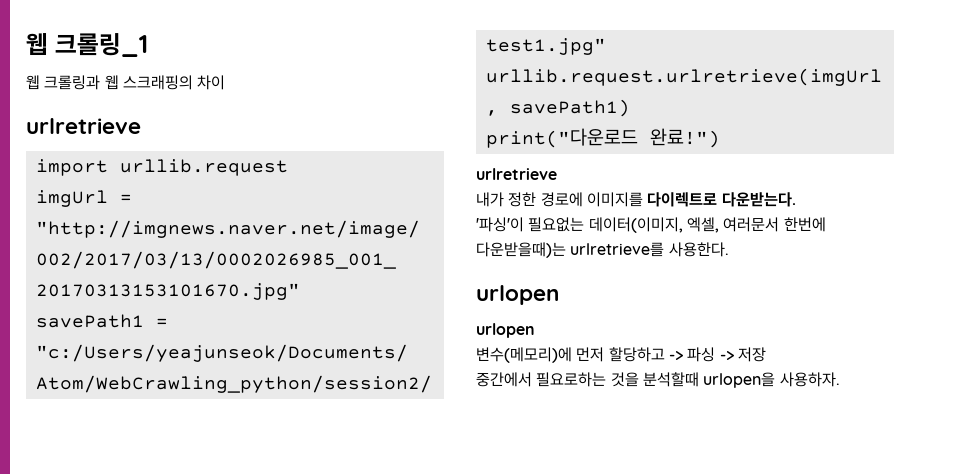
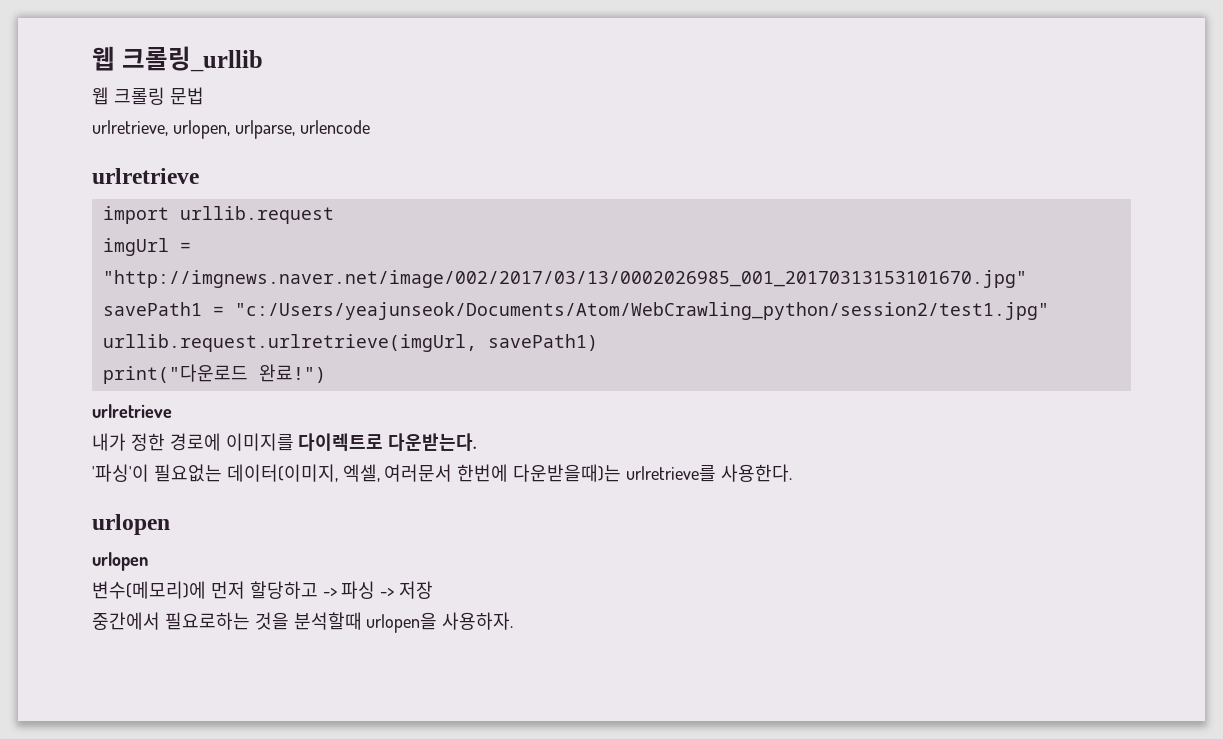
[26,33,148,57] [26,75,226,90] 웹 크롤링_1 // 웹 크롤링과 웹 스크래핑의 차이 -> [92,46,263,72] [92,87,204,105] [92,120,370,139] 웹 크롤링_urllib // 웹 크롤링 문법 // urlretrieve, urlopen, urlparse, urlencode

